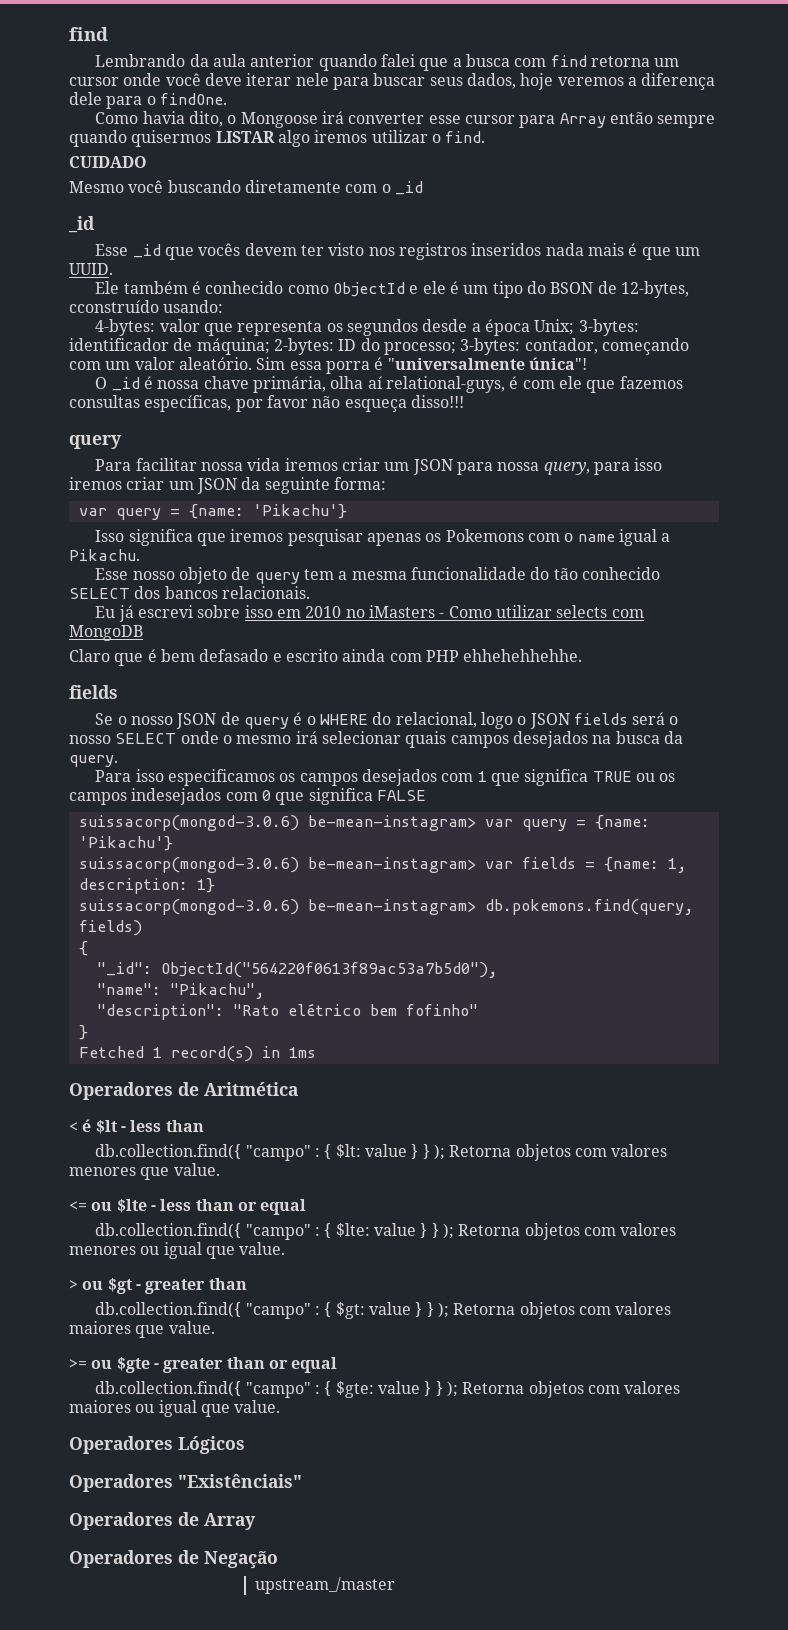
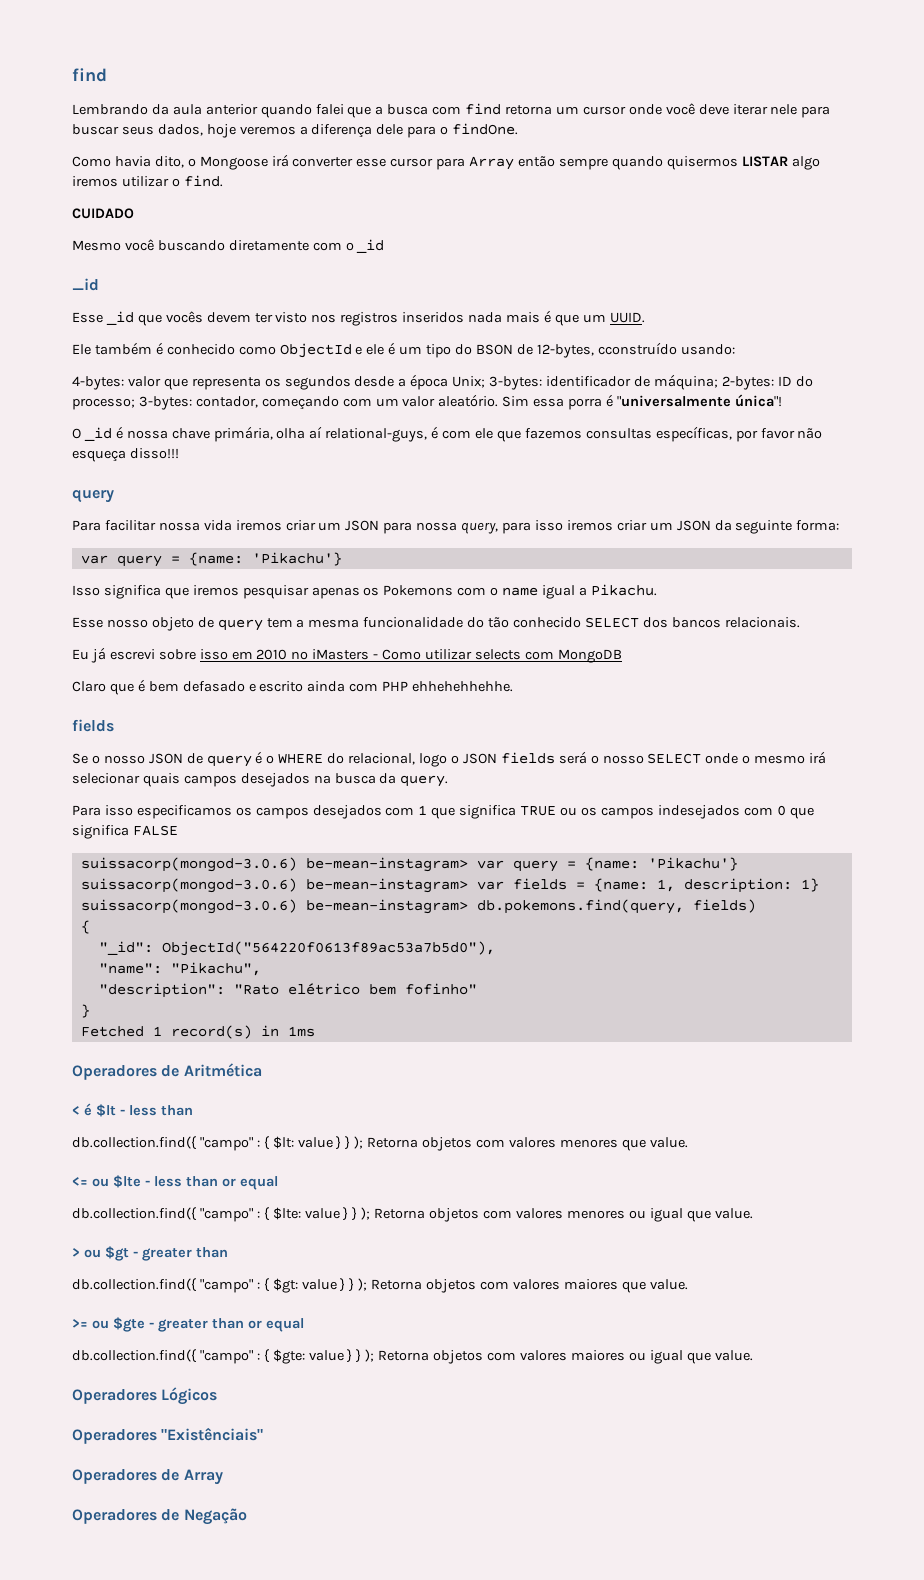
[255,1577,396,1594] // upstream_/master -> (247, 1516) none

